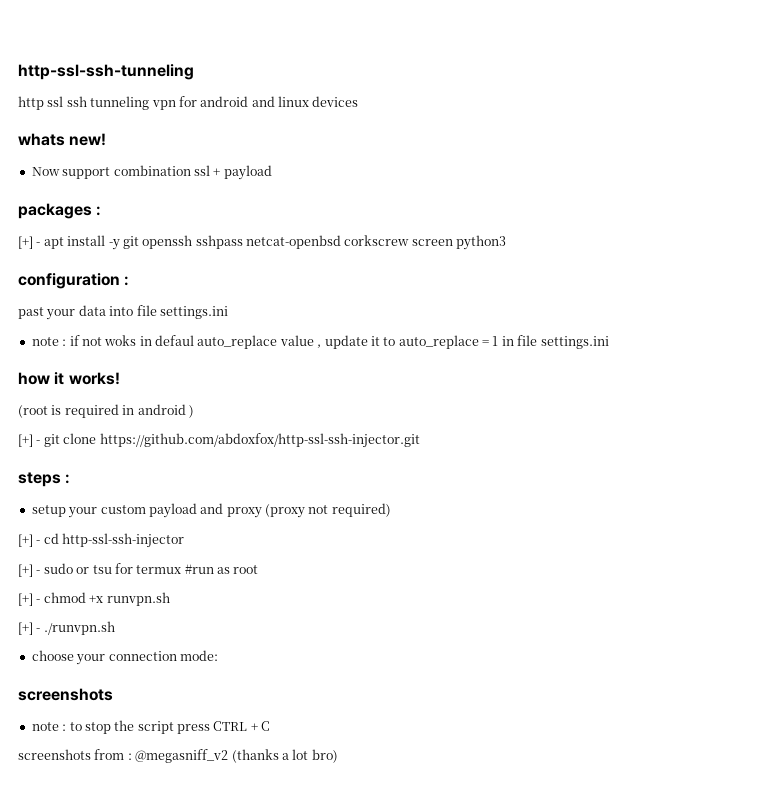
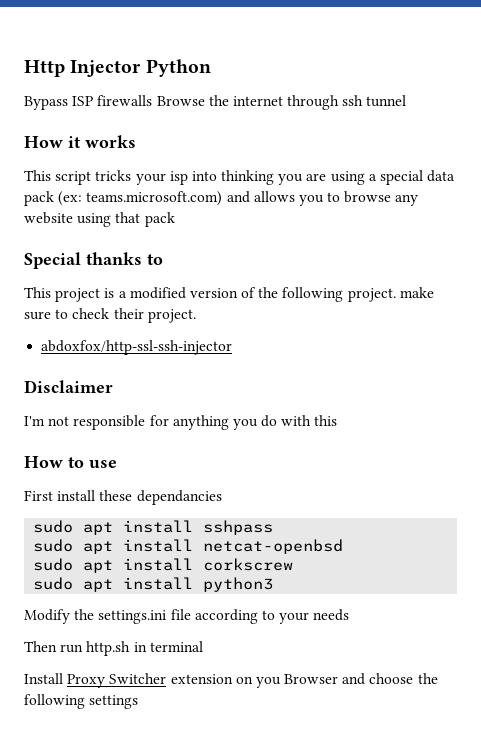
[18,64,194,80] [18,96,359,110] [18,133,107,146] [31,165,272,180] [18,203,102,219] [18,235,507,250] [18,273,130,289] [18,305,228,320] [31,335,609,349] [18,372,120,385] [18,404,194,418] [18,433,420,448] [18,472,71,487] [31,503,391,518] [18,533,185,548] [18,563,259,577] [18,592,170,606] [18,621,115,635] [31,650,218,665] [18,688,113,701] [31,720,271,734] [18,749,338,763] http-ssl-ssh-tunneling // http ssl ssh tunneling vpn for android and linux devices // whats new! // Now support combination ssl + payload // packages : // [+] - apt install -y git openssh sshpass netcat-openbsd corkscrew screen python3 // configuration : // past your data into file settings.ini // note : if not woks in defaul auto_replace value , update it to auto_replace = 1 in file settings.ini // how it works! // (root is required in android ) // [+] - git clone https://github.com/abdoxfox/http-ssl-ssh-injector.git // steps : // setup your custom payload and proxy (proxy not required) // [+] - cd http-ssl-ssh-injector // [+] - sudo or tsu for termux #run as root // [+] - chmod +x runvpn.sh // [+] - ./runvpn.sh // choose your connection mode: // screenshots // note : to stop the script press CTRL + C // screenshots from : @megasniff_v2 (thanks a lot bro) -> [24,59,211,77] [24,95,407,110] [24,135,136,148] [24,170,456,185] [24,191,419,206] [24,212,175,227] [24,252,163,269] [24,287,434,302] [24,308,196,323] [41,340,233,355] [24,380,113,393] [24,415,338,430] [24,456,117,468] [24,490,222,505] [33,520,274,535] [33,539,344,554] [33,558,294,573] [33,577,274,592] [24,609,350,624] [24,641,203,656] [24,673,438,688] [24,694,139,709] Http Injector Python // Bypass ISP firewalls Browse the internet through ssh tunnel // How it works // This script tricks your isp into thinking you are using a special data pack (ex: teams.microsoft.com) and allows you to browse any website using that pack // Special thanks to // This project is a modified version of the following project. make sure to check their project. // abdoxfox/http-ssl-ssh-injector // Disclaimer // I'm not responsible for anything you do with this // How to use // First install these dependancies // sudo apt install sshpass // sudo apt install netcat-openbsd // sudo apt install corkscrew // sudo apt install python3 // Modify the settings.ini file according to your needs // Then run http.sh in terminal // Install Proxy Switcher extension on you Browser and choose the following settings

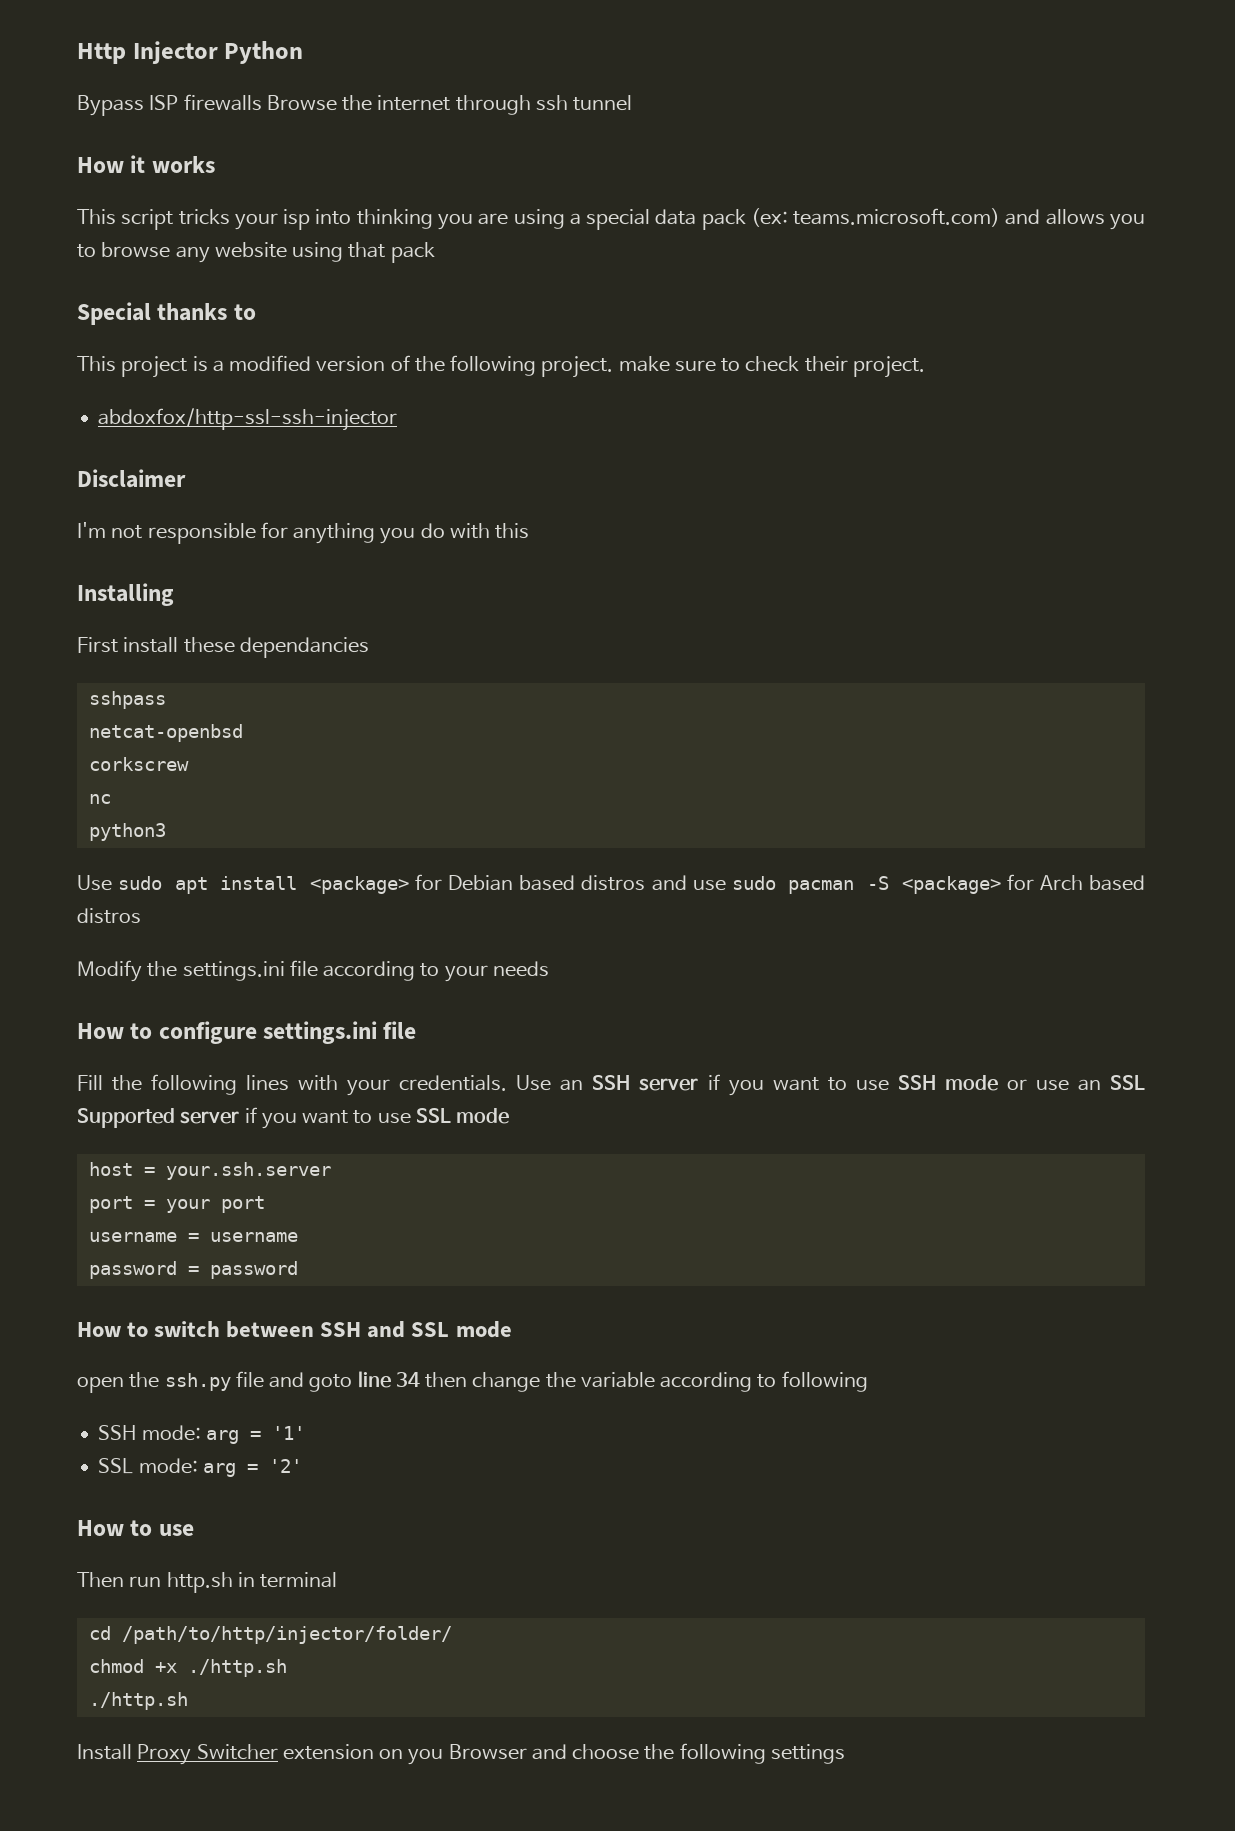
[24,456,117,468] How to use -> [77,583,174,606] Installing
[33,520,274,535] [33,539,344,554] [33,558,294,573] [33,577,274,592] sudo apt install sshpass // sudo apt install netcat-openbsd // sudo apt install corkscrew // sudo apt install python3 -> [88,691,166,709] [88,724,243,742] [88,757,189,771] [88,794,111,804] [88,823,166,841] [77,874,1146,894] [77,908,141,924] sshpass // netcat-openbsd // corkscrew // nc // python3 // Use sudo apt install <package> for Debian based distros and use sudo pacman -S <package> for Arch based distros
(350, 615) none -> [77,1021,417,1044] [77,1074,1145,1096] [77,1107,510,1129] [88,1162,331,1180] [88,1196,265,1213] [88,1232,298,1242] [88,1261,298,1279] [77,1321,512,1338] [77,1371,868,1393] [98,1425,305,1444] [98,1458,302,1477] [77,1520,194,1536] // How to configure settings.ini file // Fill the following lines with your credentials. Use an SSH server if you want to use SSH mode or use an SSL Supported server if you want to use SSL mode // host = your.ssh.server // port = your port // username = username // password = password // How to switch between SSH and SSL mode // open the ssh.py file and goto line 34 then change the variable according to following // SSH mode: arg = '1' // SSL mode: arg = '2' // How to use
(203, 646) none -> [88,1626,452,1644] [88,1659,287,1677] [88,1692,188,1710] // cd /path/to/http/injector/folder/ // chmod +x ./http.sh // ./http.sh

